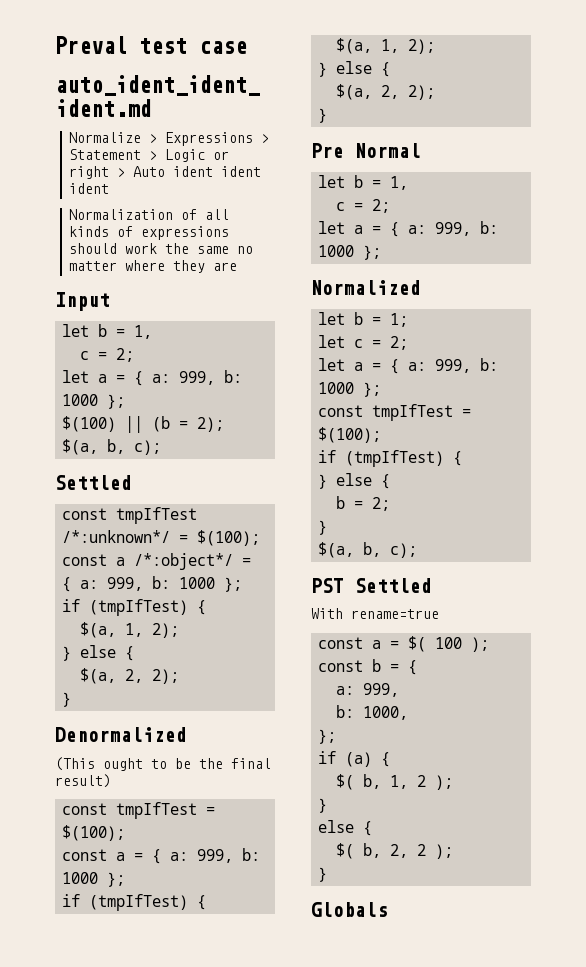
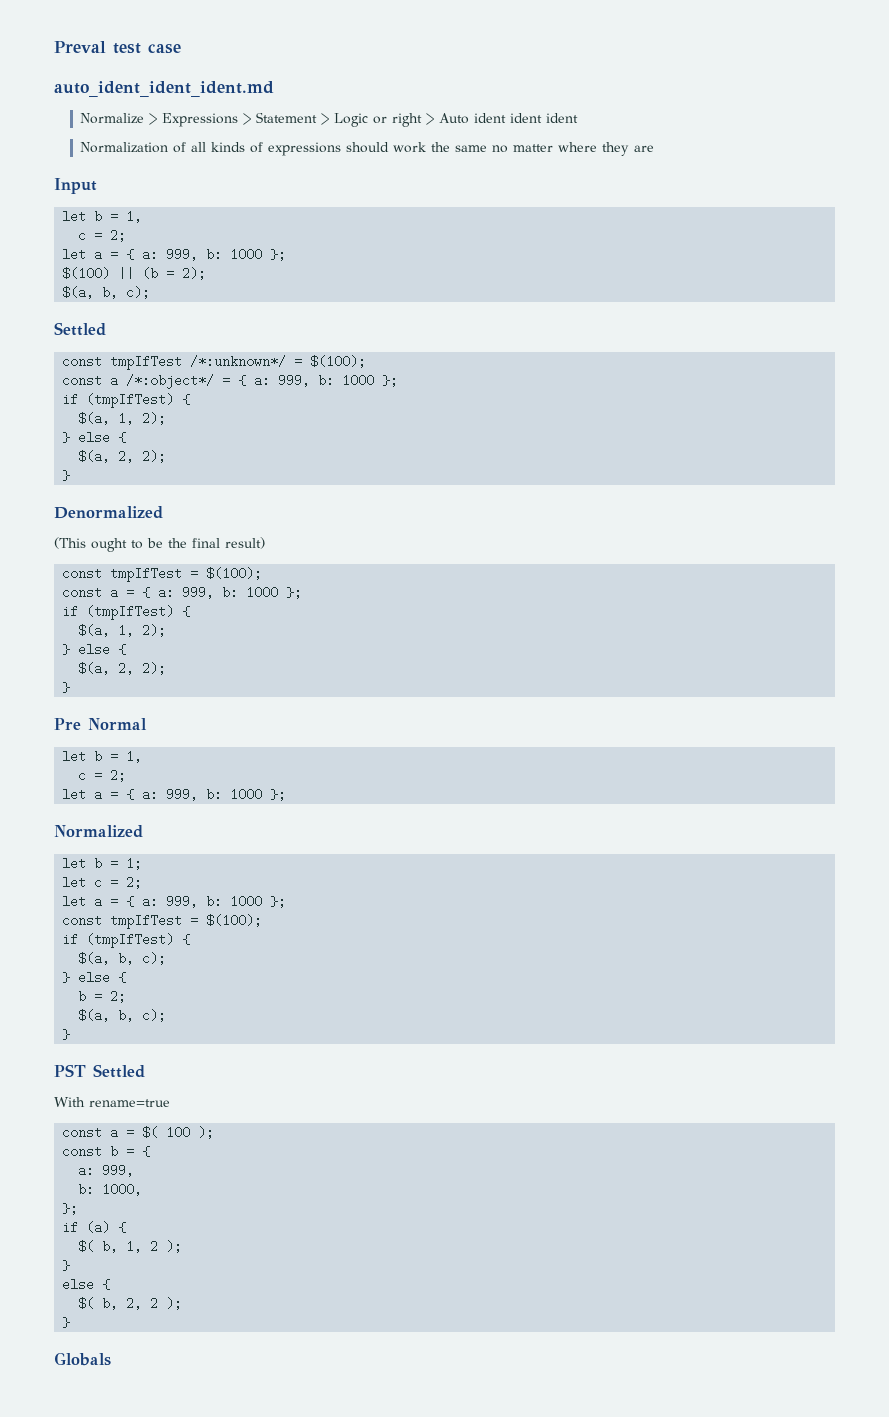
(463, 458) none -> [78,952,167,965] // $(a, b, c);
[318,520,328,535] [318,542,418,558] // } // $(a, b, c); -> [78,1009,167,1022] [62,1029,71,1040] // $(a, b, c); // }

